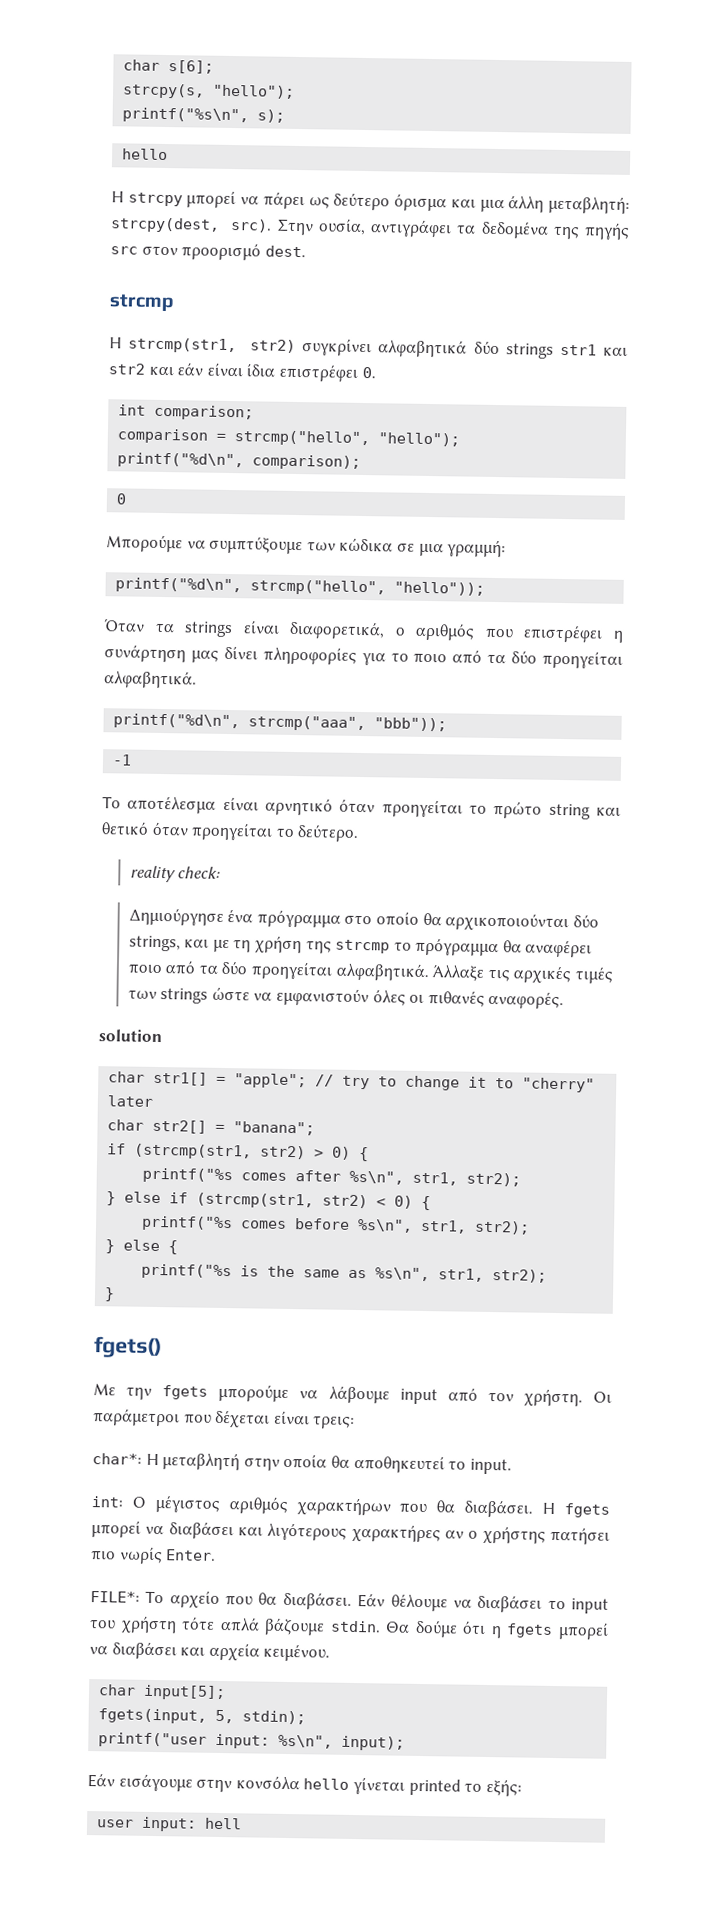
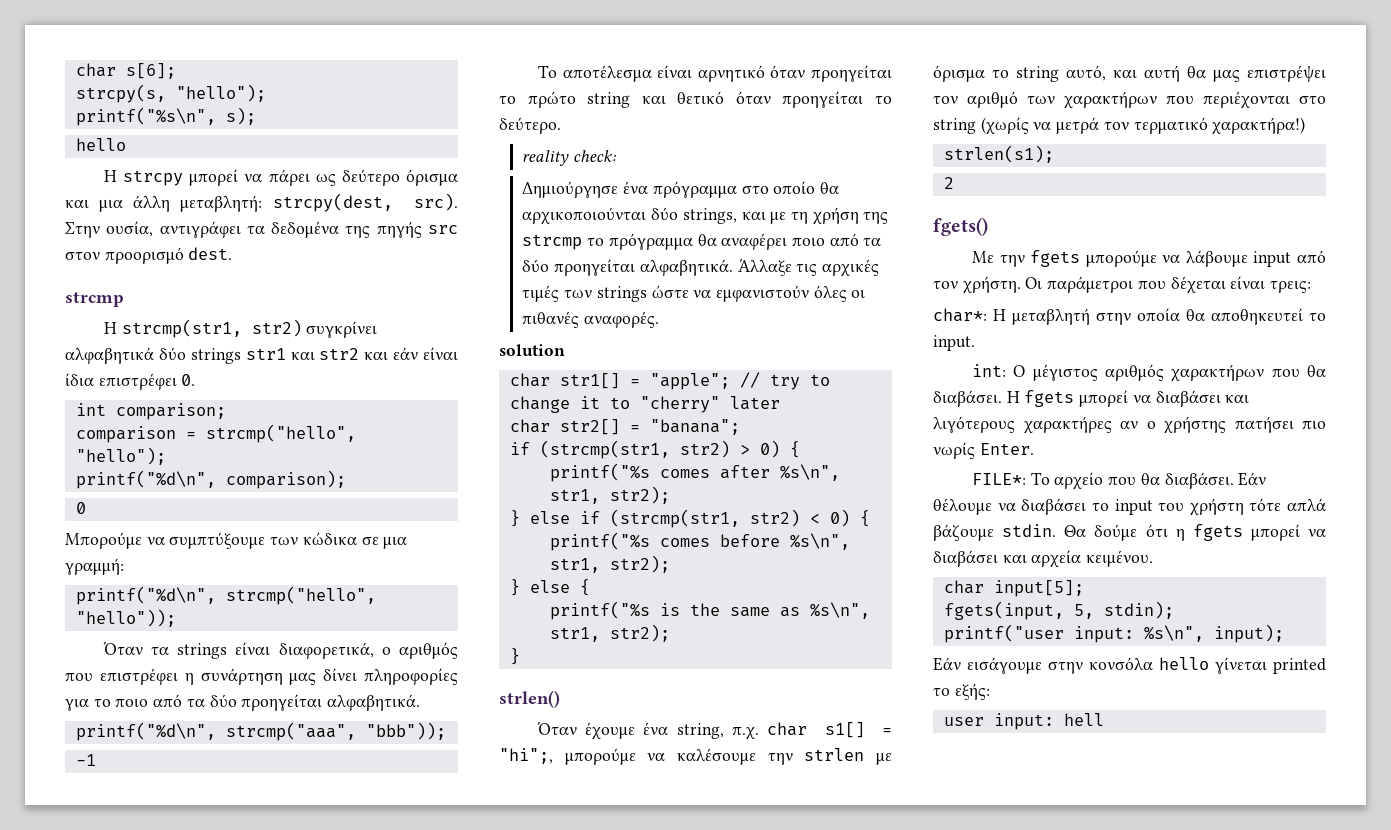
(116, 1294) none -> [499,690,560,708] [536,721,892,740] [499,748,893,765] [933,65,1326,82] [933,91,1326,109] [933,117,1306,135] [943,145,1054,163] [943,177,954,189] // strlen() // Όταν έχουμε ένα string, π.χ. char s1[] = "hi";, μπορούμε να καλέσουμε την strlen με όρισμα το string αυτό, και αυτή θα μας επιστρέψει τον αριθμό των χαρακτήρων που περιέχονται στο string (χωρίς να μετρά τον τερματικό χαρακτήρα!) // strlen(s1); // 2

